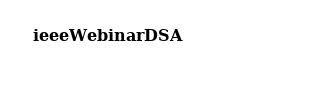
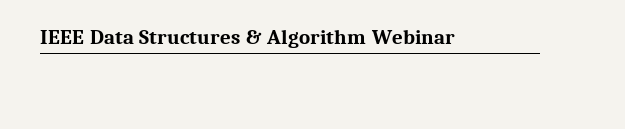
[33,29,183,41] ieeeWebinarDSA -> [40,29,455,48] IEEE Data Structures & Algorithm Webinar

